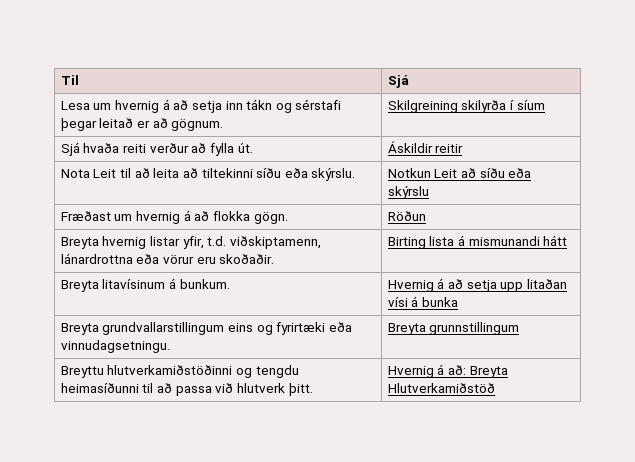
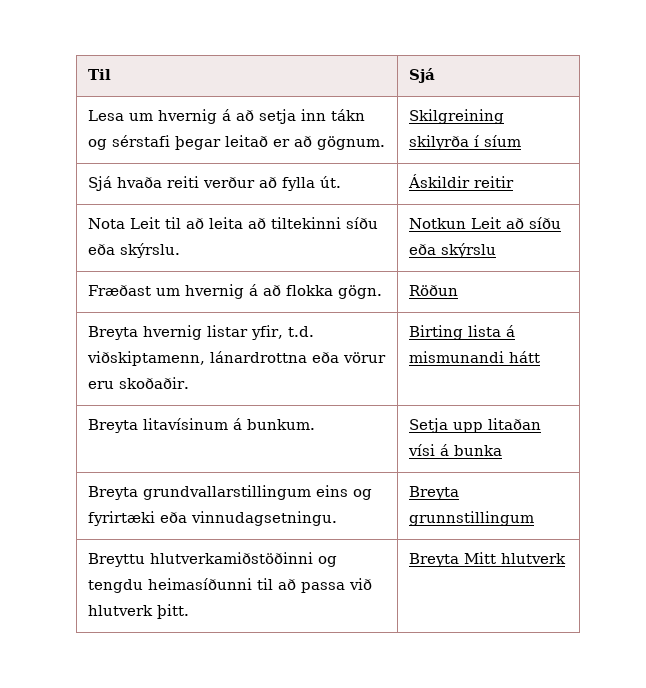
[387,278,497,292] Hvernig á að setja -> [408,418,448,433] Setja
[387,364,508,378] [387,383,495,393] Hvernig á að: Breyta Hlutverkamiðstöð -> [408,552,566,567] Breyta Mitt hlutverk

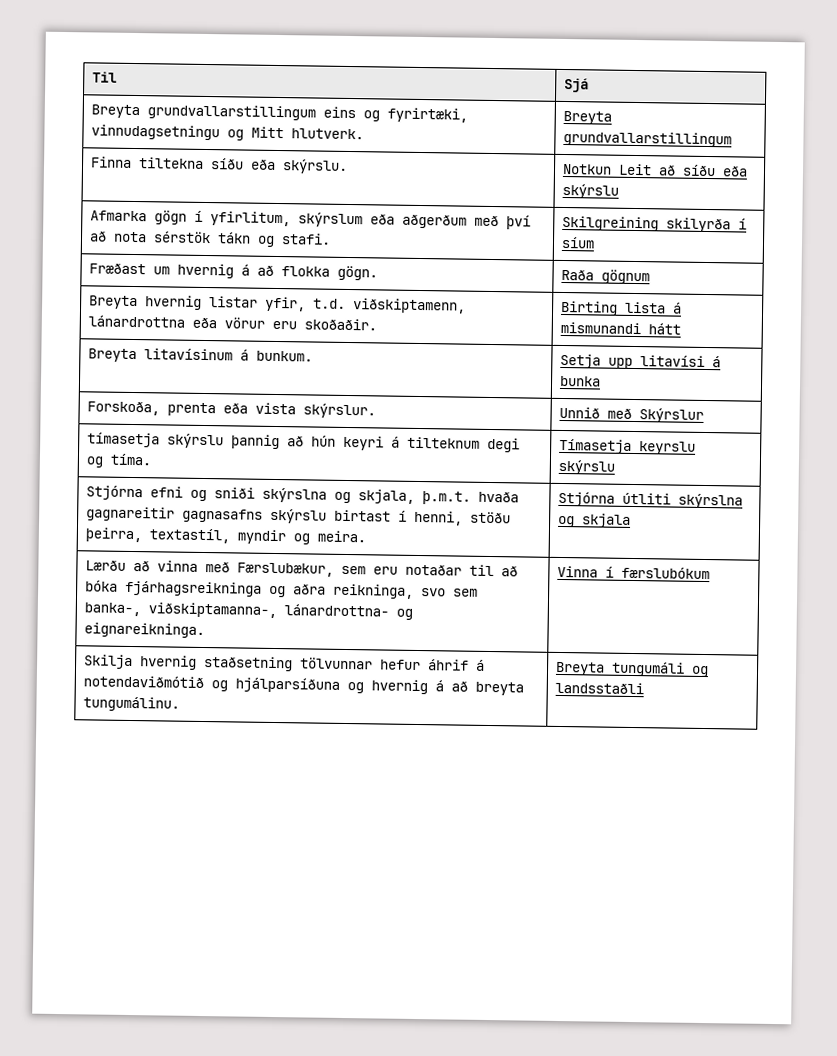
[87,109,365,124] [87,135,385,150] [408,109,504,124] [408,135,521,150] [87,176,341,191] [407,174,514,188] [87,217,341,229] Lesa um hvernig á að setja inn tákn og sérstafi þegar leitað er að gögnum. | Skilgreining skilyrða í síum // Sjá hvaða reiti verður að fylla út. | Áskildir reitir // Nota Leit til að leita að tiltekinni -> [90,104,468,123] [90,124,364,141] [562,110,612,125] [562,130,732,148] [90,156,204,169] Breyta grundvallarstillingum eins og fyrirtæki, vinnudagsetningu og Mitt hlutverk. | Breyta grundvallarstillingum // Finna tiltekna
(496, 250) none -> [89,210,531,230] [88,230,331,247] [561,215,747,233] [560,236,595,249] // Afmarka gögn í yfirlitum, skýrslum eða aðgerðum með því að nota sérstök tákn og stafi. | Skilgreining skilyrða í síum
[408,285,458,296] Röðun -> [560,268,650,285] Raða gögnum
[487,418,541,430] [407,444,435,456] litaðan vísi -> [639,355,705,367] litavísi
[87,485,372,500] [87,511,337,526] [408,486,459,500] [408,511,534,526] [87,552,337,567] [87,578,372,593] [87,604,189,619] [408,552,566,567] Breyta grundvallarstillingum eins og fyrirtæki eða vinnudagsetningu. | Breyta grunnstillingum // Breyttu hlutverkamiðstöðinni og tengdu heimasíðunni til að passa við hlutverk þitt. | Breyta Mitt hlutverk -> [86,400,376,419] [558,406,704,423] [86,432,520,453] [85,453,152,468] [558,438,696,455] [557,459,615,475] [85,485,519,505] [85,506,511,526] [84,527,366,545] [557,491,743,509] [557,513,631,528] [84,559,518,577] [84,580,478,599] [83,602,413,620] [83,622,205,639] [556,565,710,580] [83,654,485,672] [82,675,524,696] [82,696,180,712] [554,661,709,678] [554,681,644,695] Forskoða, prenta eða vista skýrslur. | Unnið með Skýrslur // tímasetja skýrslu þannig að hún keyri á tilteknum degi og tíma. | Tímasetja keyrslu skýrslu // Stjórna efni og sniði skýrslna og skjala, þ.m.t. hvaða gagnareitir gagnasafns skýrslu birtast í henni, stöðu þeirra, textastíl, myndir og meira. | Stjórna útliti skýrslna og skjala // Lærðu að vinna með Færslubækur, sem eru notaðar til að bóka fjárhagsreikninga og aðra reikninga, svo sem banka-, viðskiptamanna-, lánardrottna- og eignareikninga. | Vinna í færslubókum // Skilja hvernig staðsetning tölvunnar hefur áhrif á notendaviðmótið og hjálparsíðuna og hvernig á að breyta tungumálinu. | Breyta tungumáli og landsstaðli

